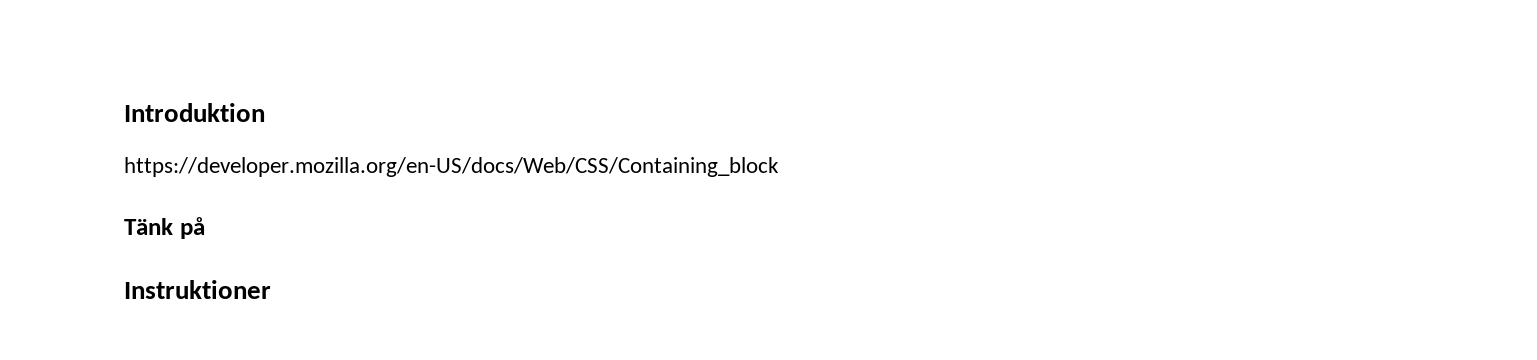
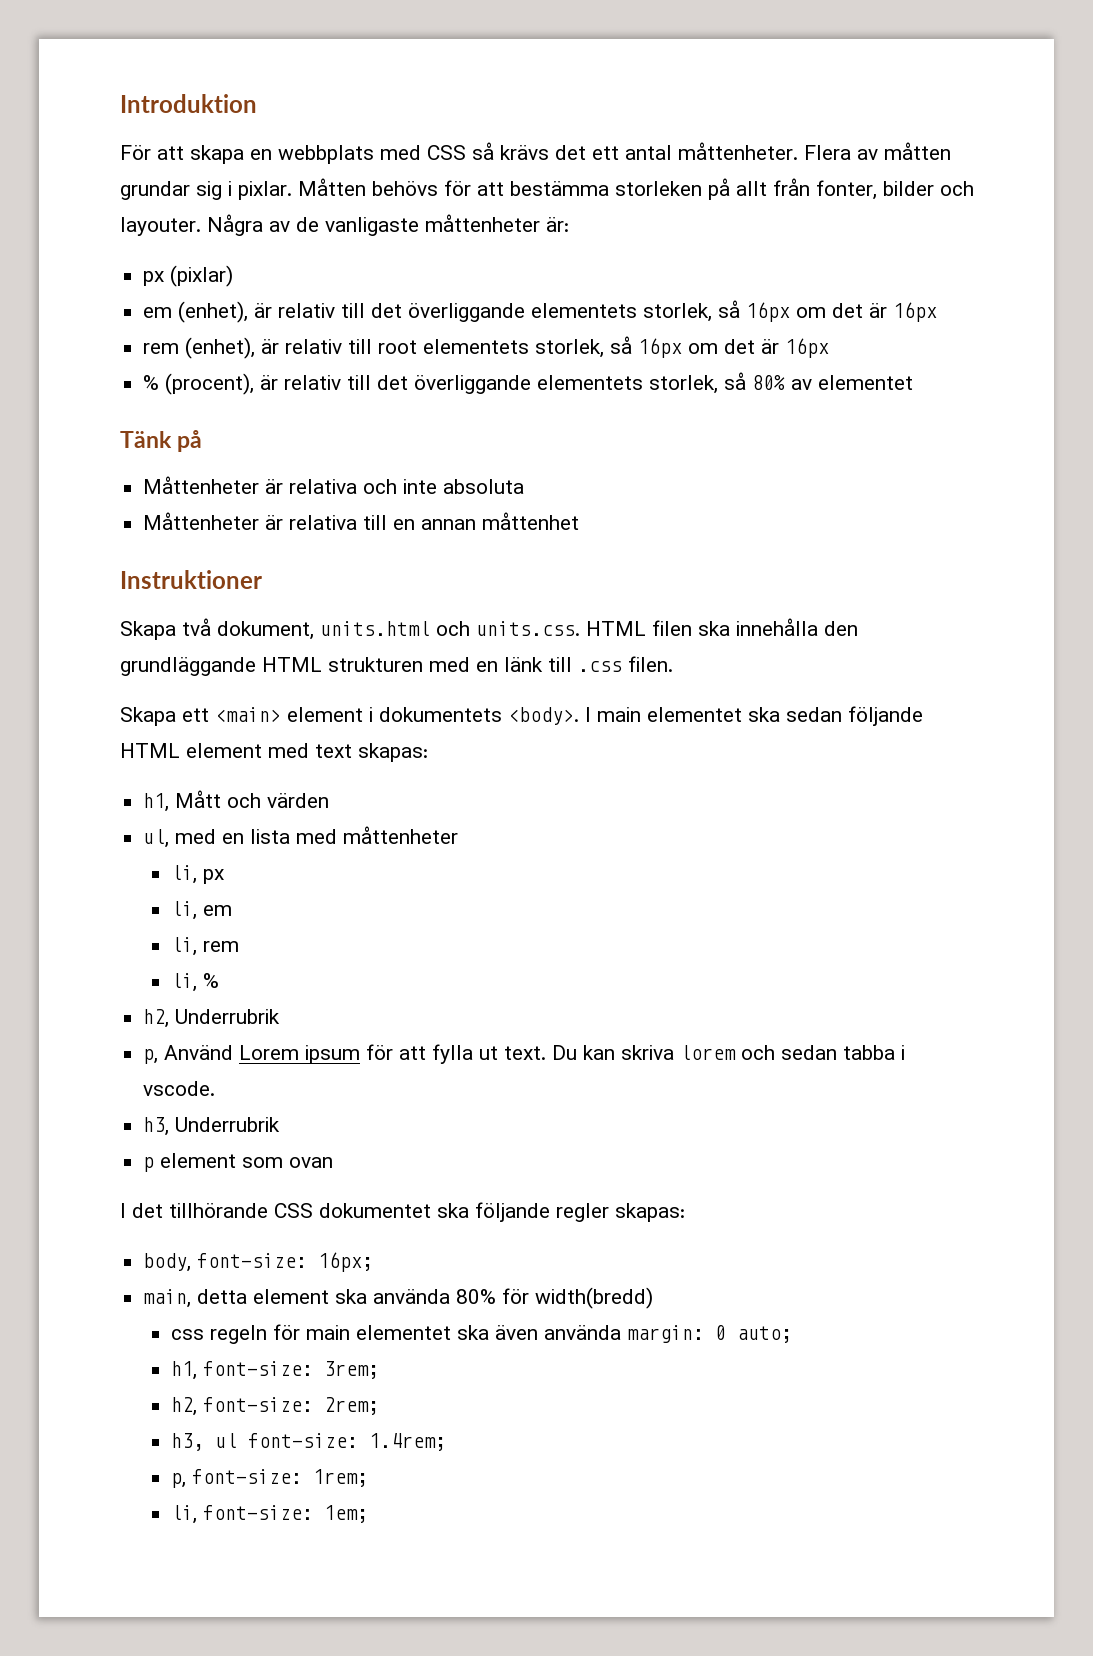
[124,157,779,177] [124,217,205,239] [124,280,271,299] https://developer.mozilla.org/en-US/docs/Web/CSS/Containing_block // Tänk på // Instruktioner -> [120,142,951,164] [120,178,974,200] [120,214,569,236] [143,265,234,287] [143,300,938,323] [143,336,830,359] [143,372,914,395] [120,430,203,452] [143,476,525,494] [143,512,580,530] [120,570,262,589] [120,618,858,640] [120,656,673,676] [120,706,923,726] [120,743,428,762] [143,790,330,812] [143,826,459,848] [171,865,225,884] [171,901,233,920] [171,937,240,956] [171,973,220,992] [143,1009,281,1028] [143,1044,906,1064] [143,1081,216,1096] [143,1117,281,1136] [143,1153,334,1172] [120,1202,685,1222] [143,1252,374,1272] [143,1287,654,1309] [171,1324,793,1344] [171,1361,380,1380] [171,1397,380,1416] [171,1433,447,1451] [171,1469,369,1488] [171,1505,369,1524] För att skapa en webbplats med CSS så krävs det ett antal måttenheter. Flera av måtten grundar sig i pixlar. Måtten behövs för att bestämma storleken på allt från fonter, bilder och layouter. Några av de vanligaste måttenheter är: // px (pixlar) // em (enhet), är relativ till det överliggande elementets storlek, så 16px om det är 16px // rem (enhet), är relativ till root elementets storlek, så 16px om det är 16px // % (procent), är relativ till det överliggande elementets storlek, så 80% av elementet // Tänk på // Måttenheter är relativa och inte absoluta // Måttenheter är relativa till en annan måttenhet // Instruktioner // Skapa två dokument, units.html och units.css. HTML filen ska innehålla den grundläggande HTML strukturen med en länk till .css filen. // Skapa ett <main> element i dokumentets <body>. I main elementet ska sedan följande HTML element med text skapas: // h1, Mått och värden // ul, med en lista med måttenheter // li, px // li, em // li, rem // li, % // h2, Underrubrik // p, Använd Lorem ipsum för att fylla ut text. Du kan skriva lorem och sedan tabba i vscode. // h3, Underrubrik // p element som ovan // I det tillhörande CSS dokumentet ska följande regler skapas: // body, font-size: 16px; // main, detta element ska använda 80% för width(bredd) // css regeln för main elementet ska även använda margin: 0 auto; // h1, font-size: 3rem; // h2, font-size: 2rem; // h3, ul font-size: 1.4rem; // p, font-size: 1rem; // li, font-size: 1em;

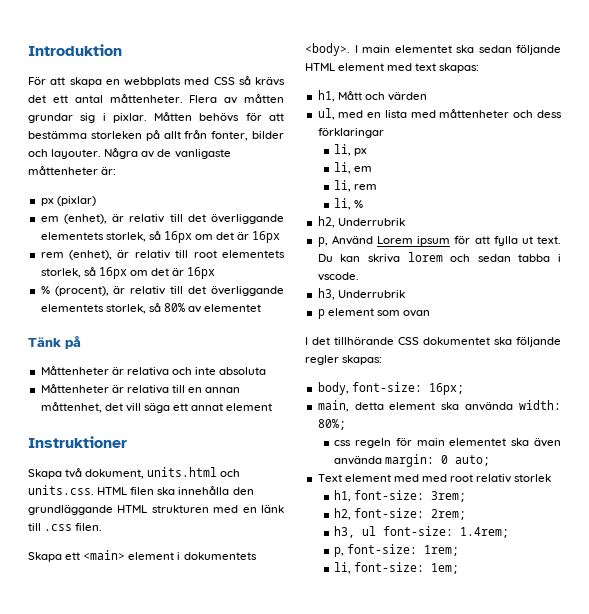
[482,512,580,530] måttenhet -> [40,402,273,413] måttenhet, det vill säga ett annat element
(459, 835) none -> [513,110,562,118] [317,128,384,138] och dess förklaringar
[456,1287,654,1309] 80% för width(bredd) -> [519,400,561,410] [317,419,346,430] width: 80%;
(793, 1334) none -> [317,474,552,483] // Text element med med root relativ storlek

